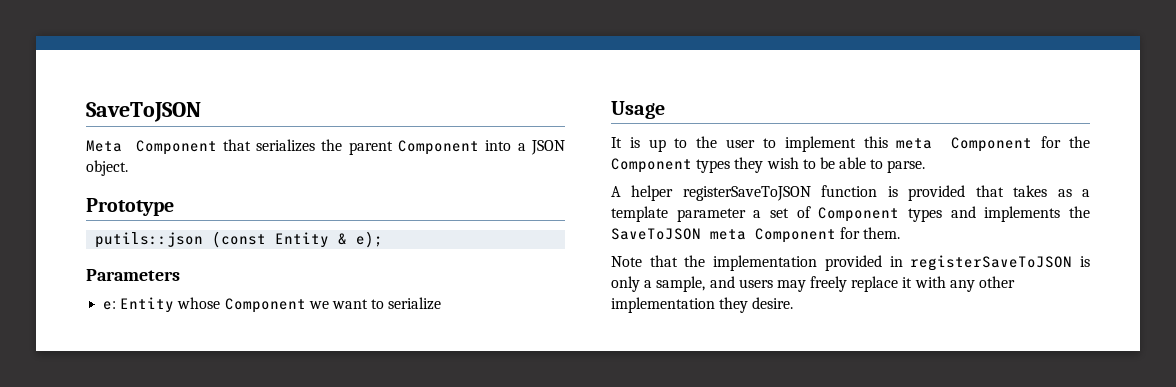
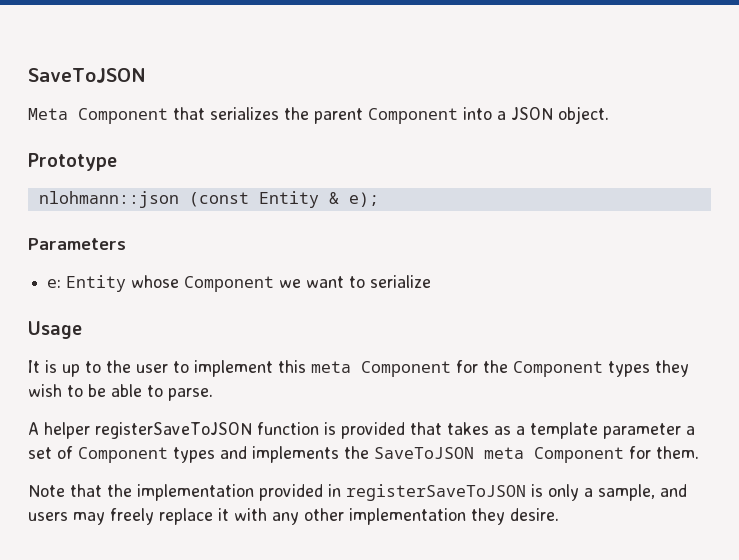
[95,232,204,248] putils::json -> [38,191,179,208] nlohmann::json

